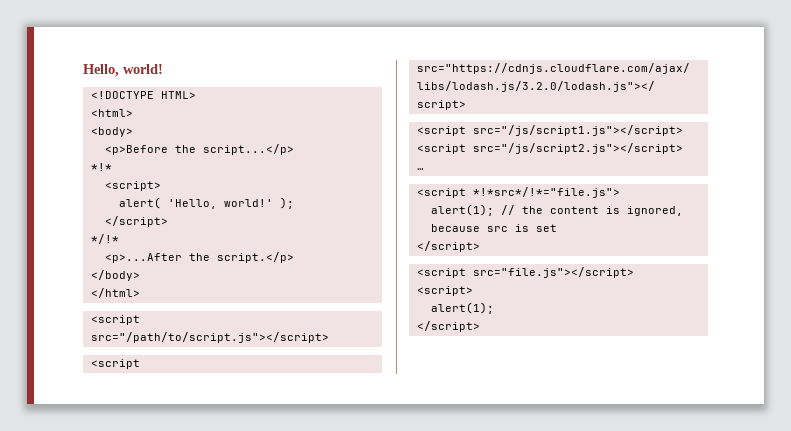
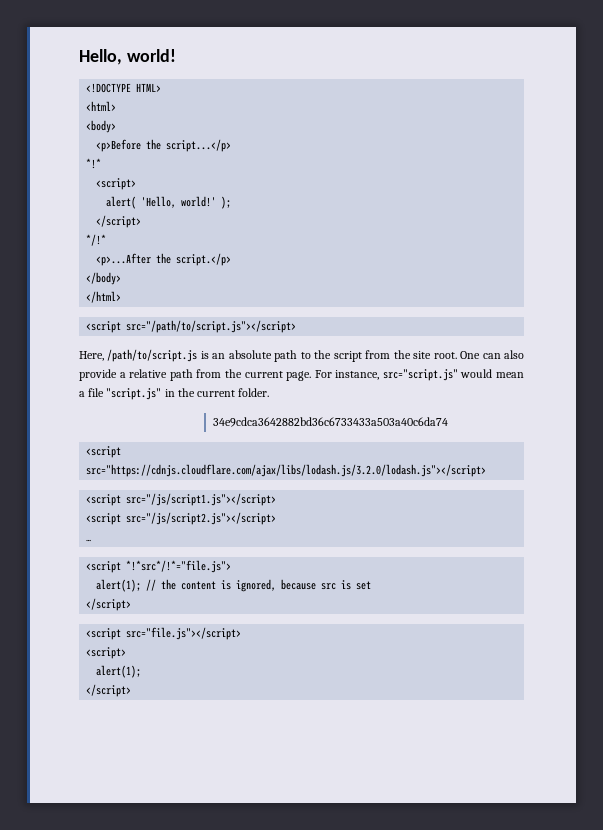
(329, 337) none -> [79,349,524,362] [79,369,524,381] [79,388,270,400] [212,417,448,427] // Here, /path/to/script.js is an absolute path to the script from the site root. One can also provide a relative path from the current page. For instance, src="script.js" would mean a file "script.js" in the current folder. // 34e9cdca3642882bd36c6733433a503a40c6da74

